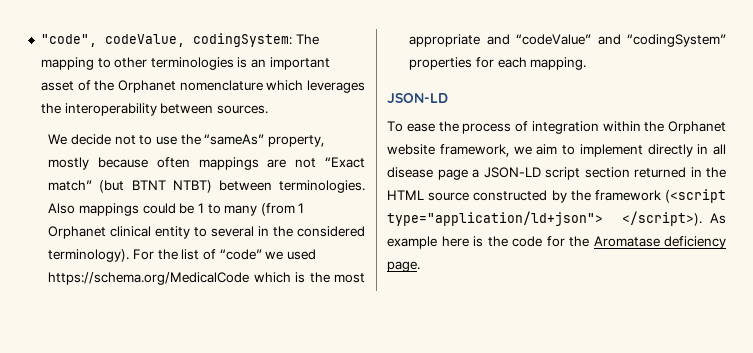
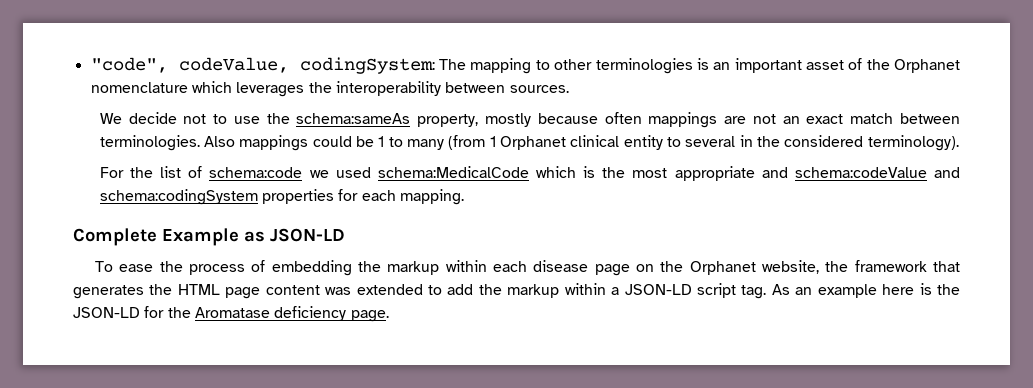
[204,134,265,145] “sameAs” -> [296,113,411,124] schema:sameAs
[325,157,365,168] [48,180,212,193] “Exact match” (but BTNT NTBT) -> [782,113,894,124] an exact match
(130, 255) none -> (959, 143) //
[219,249,262,260] “code” -> [209,167,303,178] schema:code
[48,272,250,285] https://schema.org/MedicalCode -> [377,166,529,178] schema:MedicalCode
[516,34,726,47] “codeValue” and “codingSystem” -> [794,167,961,178] [99,189,258,205] schema:codeValue and schema:codingSystem
(587, 63) none -> [73,228,265,246] Complete Example as
[531,121,726,134] [387,144,726,157] [387,167,726,180] [387,189,726,203] [387,211,726,226] integration within the Orphanet website framework, we aim to implement directly in all disease page a JSON-LD script section returned in the HTML source constructed by the framework (<script type="application/ld+json"> </script>). As -> [271,260,960,276] [73,283,813,299] embedding the markup within each disease page on the Orphanet website, the framework that generates the HTML page content was extended to add the markup within a JSON-LD script tag. As an
[512,236,542,247] code -> [73,307,140,318] JSON-LD

